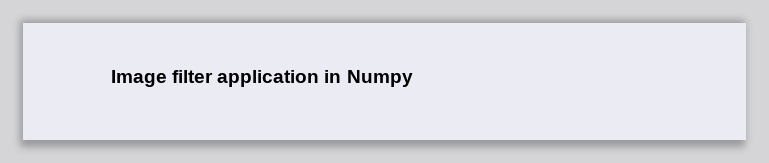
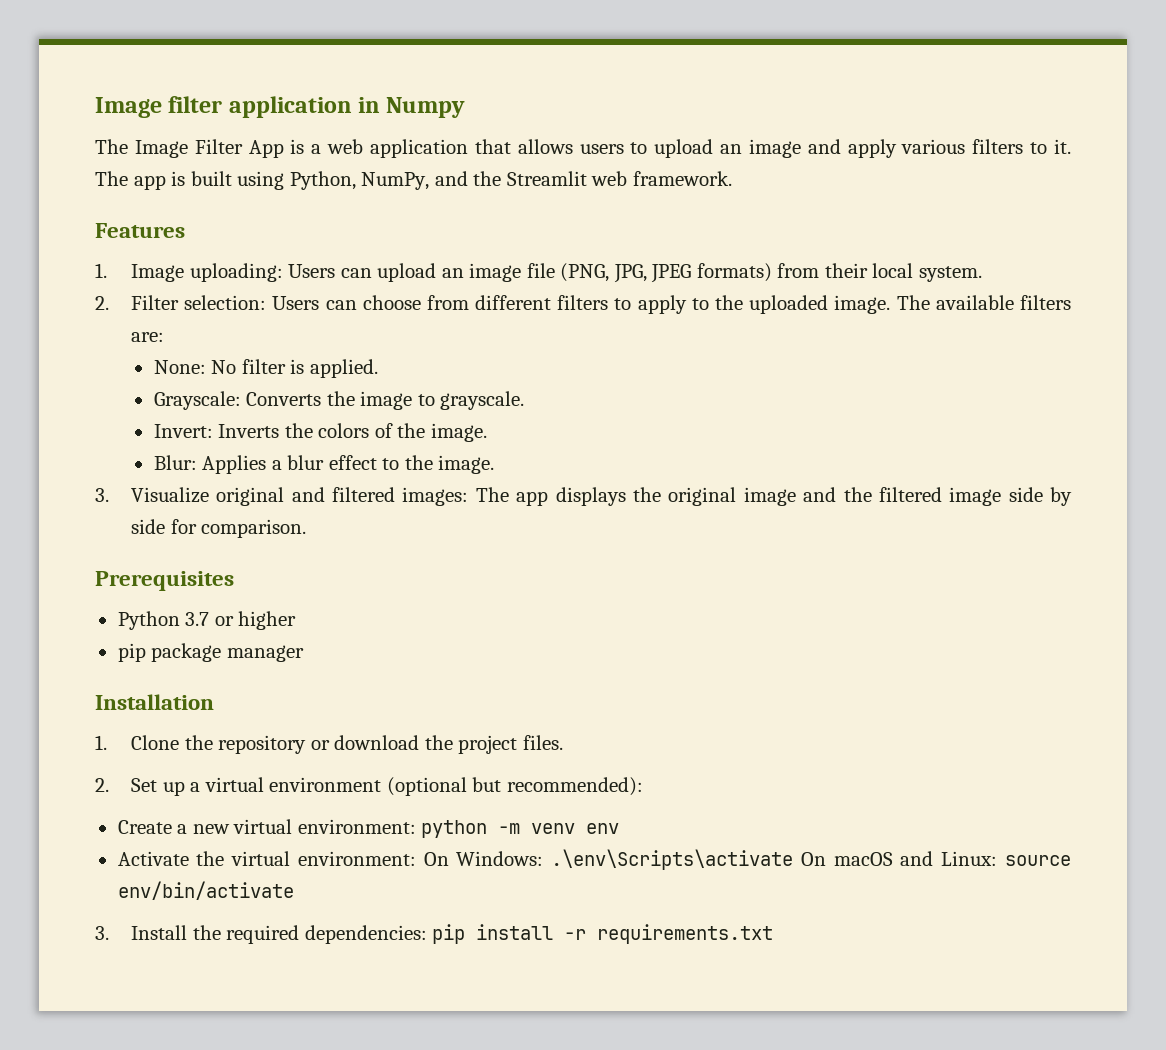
(413, 78) none -> [95,139,1072,158] [95,171,732,190] [95,223,185,238] [95,263,983,283] [95,295,1072,314] [130,332,164,342] [153,359,378,378] [153,391,525,410] [153,423,487,442] [153,455,495,474] [95,487,1073,506] [130,519,307,538] [95,571,234,591] [117,611,297,630] [117,643,304,662] [95,694,214,710] [95,735,563,754] [95,777,643,796] [117,819,620,838] [117,849,1071,870] [117,881,294,900] [95,924,774,944] // The Image Filter App is a web application that allows users to upload an image and apply various filters to it. The app is built using Python, NumPy, and the Streamlit web framework. // Features // 1. Image uploading: Users can upload an image file (PNG, JPG, JPEG formats) from their local system. // 2. Filter selection: Users can choose from different filters to apply to the uploaded image. The available filters are: // None: No filter is applied. // Grayscale: Converts the image to grayscale. // Invert: Inverts the colors of the image. // Blur: Applies a blur effect to the image. // 3. Visualize original and filtered images: The app displays the original image and the filtered image side by side for comparison. // Prerequisites // Python 3.7 or higher // pip package manager // Installation // 1. Clone the repository or download the project files. // 2. Set up a virtual environment (optional but recommended): // Create a new virtual environment: python -m venv env // Activate the virtual environment: On Windows: .\env\Scripts\activate On macOS and Linux: source env/bin/activate // 3. Install the required dependencies: pip install -r requirements.txt

